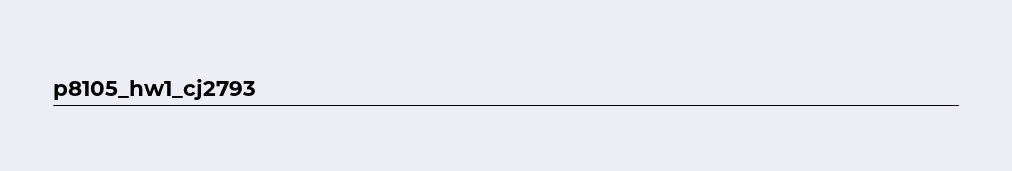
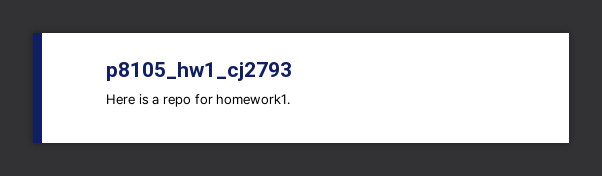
(256, 89) none -> [106,94,291,107] // Here is a repo for homework1.

